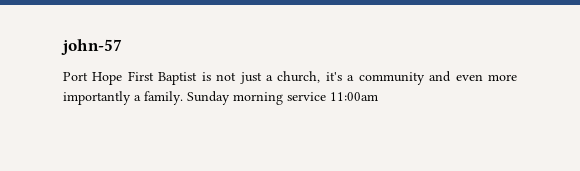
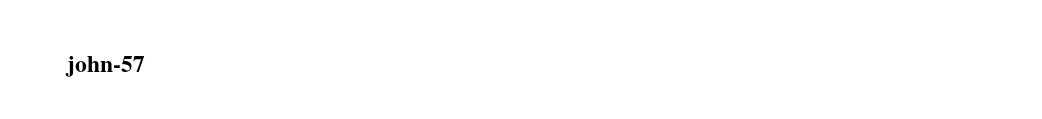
[63,71,517,85] [63,91,378,105] // Port Hope First Baptist is not just a church, it's a community and even more importantly a family. Sunday morning service 11:00am -> (145, 66) none

